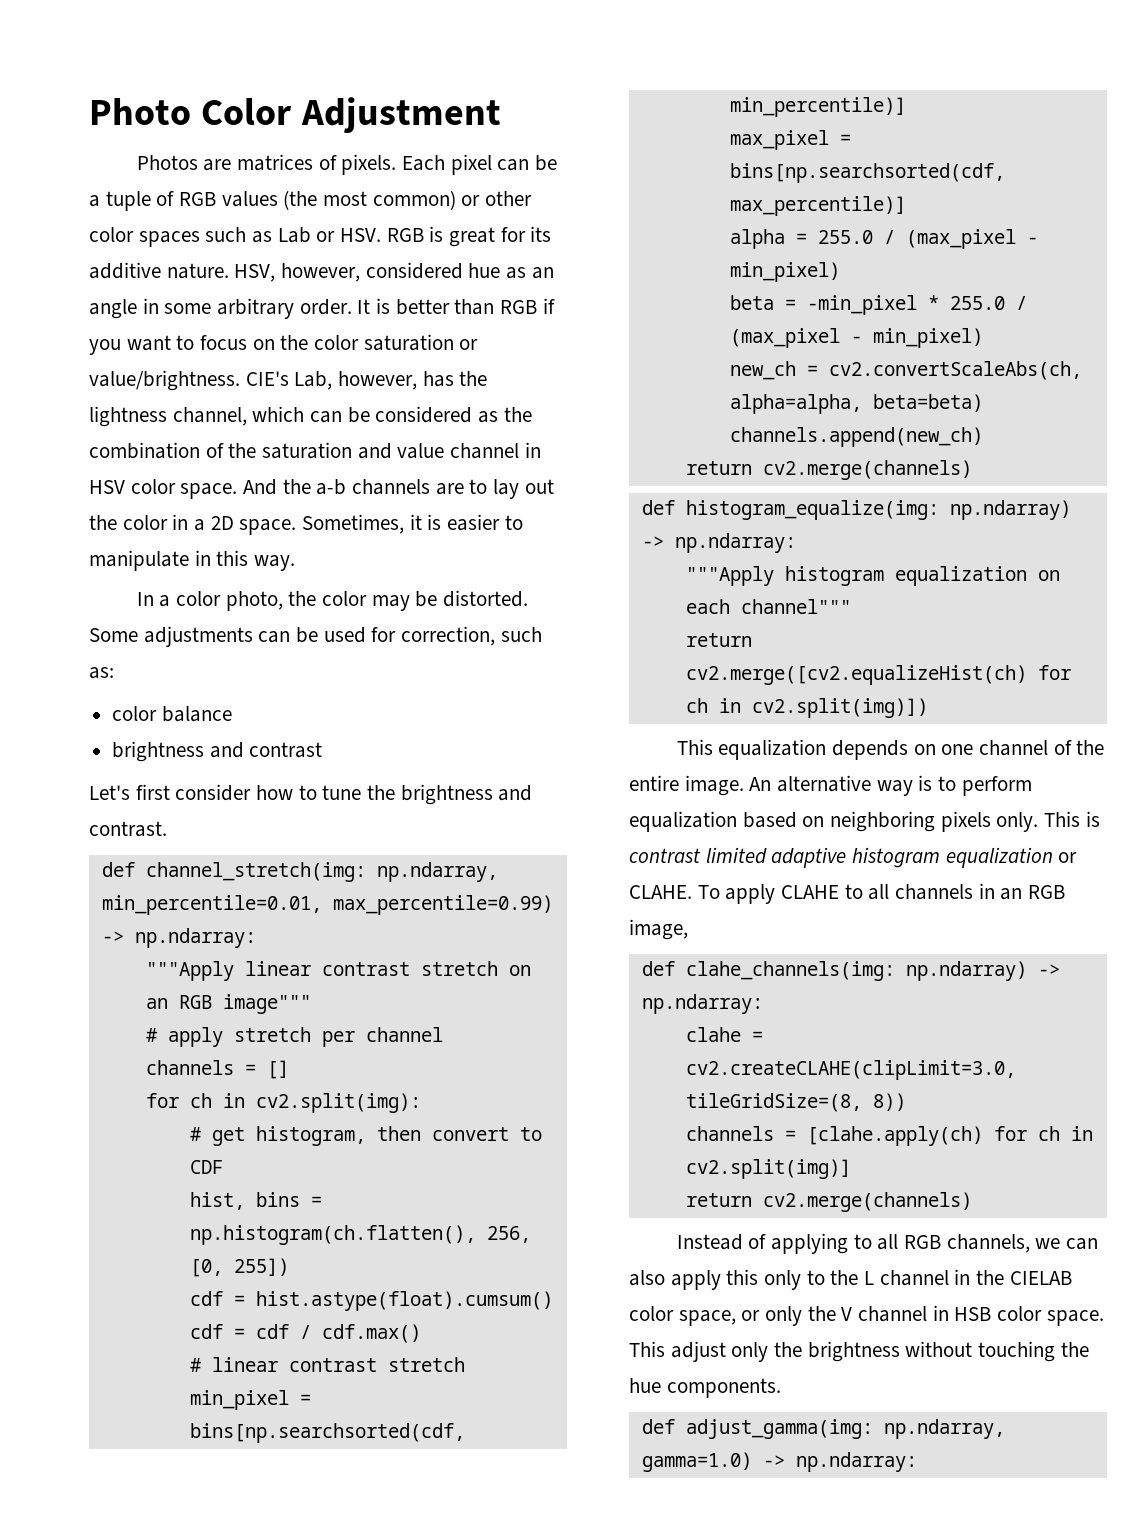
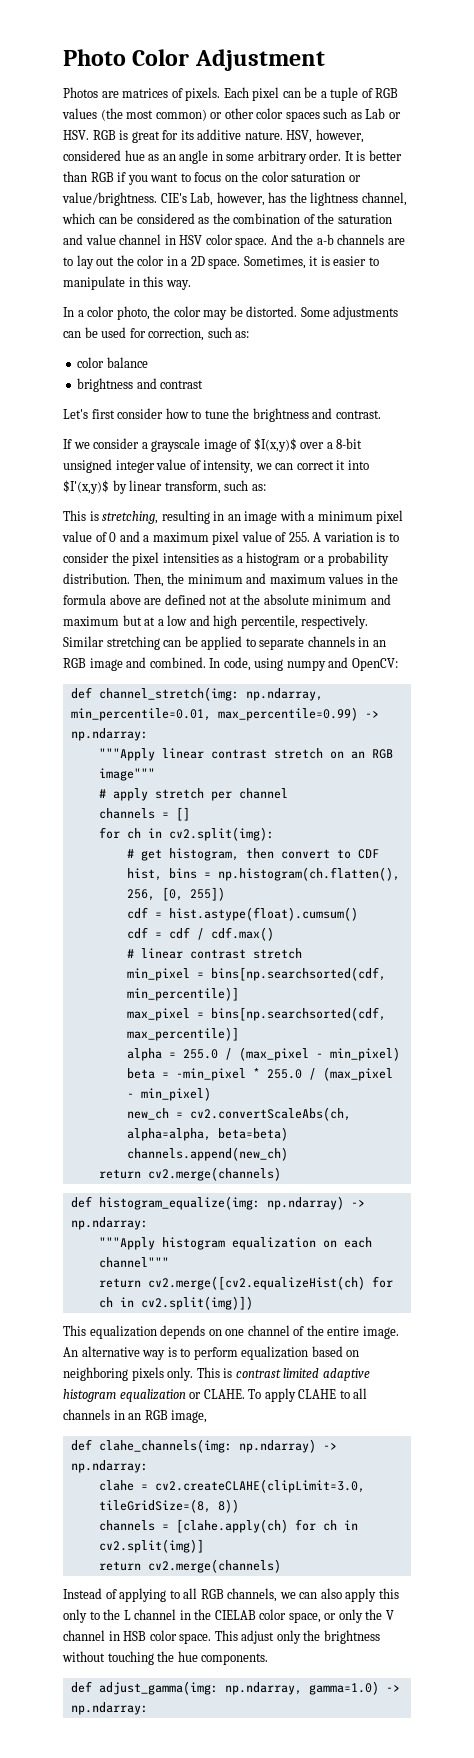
(167, 829) none -> [63,438,363,452] [63,459,369,473] [63,480,266,494] [63,510,404,524] [62,531,399,545] [63,552,389,566] [63,573,399,587] [63,594,391,605] [63,615,369,629] [63,636,386,650] [63,657,398,671] // If we consider a grayscale image of $I(x,y)$ over a 8-bit unsigned integer value of intensity, we can correct it into $I'(x,y)$ by linear transform, such as: // This is stretching, resulting in an image with a minimum pixel value of 0 and a maximum pixel value of 255. A variation is to consider the pixel intensities as a histogram or a probability distribution. Then, the minimum and maximum values in the formula above are defined not at the absolute minimum and maximum but at a low and high percentile, respectively. Similar stretching can be applied to separate channels in an RGB image and combined. In code, using numpy and OpenCV:

